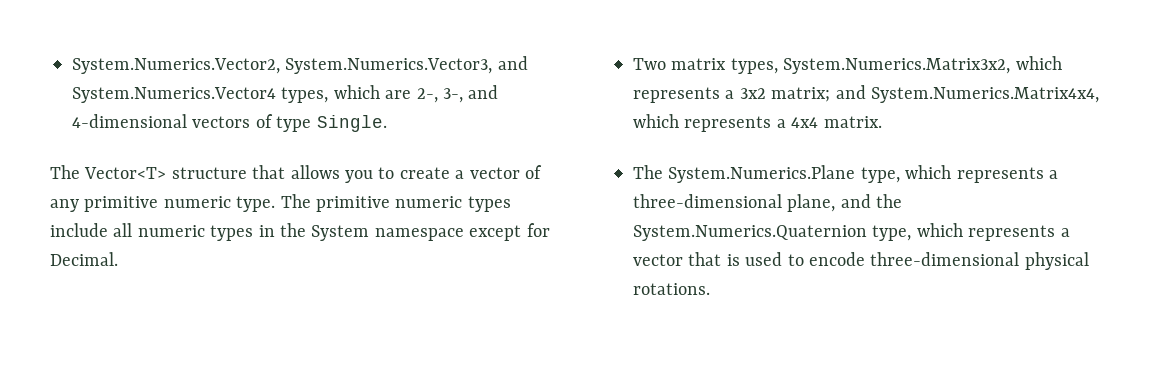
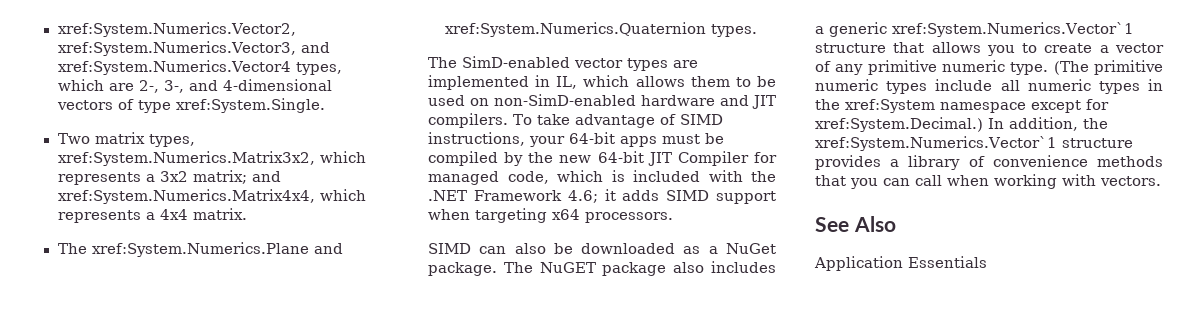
[72,56,528,74] [72,87,276,103] System.Numerics.Vector2, System.Numerics.Vector3, and System.Numerics.Vector4 -> [57,22,297,37] [57,41,331,56] [57,60,292,75] xref:System.Numerics.Vector2, xref:System.Numerics.Vector3, and xref:System.Numerics.Vector4
[316,115,387,132] [50,165,167,179] Single. // The Vector<T> -> [175,98,325,113] [57,132,195,147] [57,151,366,166] [57,170,281,185] [57,189,366,204] [57,208,247,223] [57,242,343,257] [444,22,757,37] [428,56,698,71] [428,75,776,90] [428,94,776,109] [428,113,723,128] [428,132,724,147] [428,151,777,166] [428,170,776,185] [428,189,776,204] [428,208,673,223] [428,243,776,254] [428,261,776,276] [815,22,1134,37] xref:System.Single. // Two matrix types, xref:System.Numerics.Matrix3x2, which represents a 3x2 matrix; and xref:System.Numerics.Matrix4x4, which represents a 4x4 matrix. // The xref:System.Numerics.Plane and xref:System.Numerics.Quaternion types. // The SimD-enabled vector types are implemented in IL, which allows them to be used on non-SimD-enabled hardware and JIT compilers. To take advantage of SIMD instructions, your 64-bit apps must be compiled by the new 64-bit JIT Compiler for managed code, which is included with the .NET Framework 4.6; it adds SIMD support when targeting x64 processors. // SIMD can also be downloaded as a NuGet package. The NuGET package also includes a generic xref:System.Numerics.Vector`1
[280,194,311,208] The -> [1053,61,1089,75] (The
[311,225,370,241] System -> [845,99,935,113] xref:System
[50,252,118,266] [633,56,1062,74] [633,85,1099,103] [633,114,882,132] [633,165,1058,183] [633,194,903,212] [633,223,1070,241] [633,252,1089,270] [633,283,710,295] Decimal. // Two matrix types, System.Numerics.Matrix3x2, which represents a 3x2 matrix; and System.Numerics.Matrix4x4, which represents a 4x4 matrix. // The System.Numerics.Plane type, which represents a three-dimensional plane, and the System.Numerics.Quaternion type, which represents a vector that is used to encode three-dimensional physical rotations. -> [815,117,1108,132] [815,136,1133,151] [815,155,1163,170] [815,174,1161,189] [815,216,896,232] [814,256,987,271] xref:System.Decimal.) In addition, the xref:System.Numerics.Vector`1 structure provides a library of convenience methods that you can call when working with vectors. // See Also // Application Essentials

